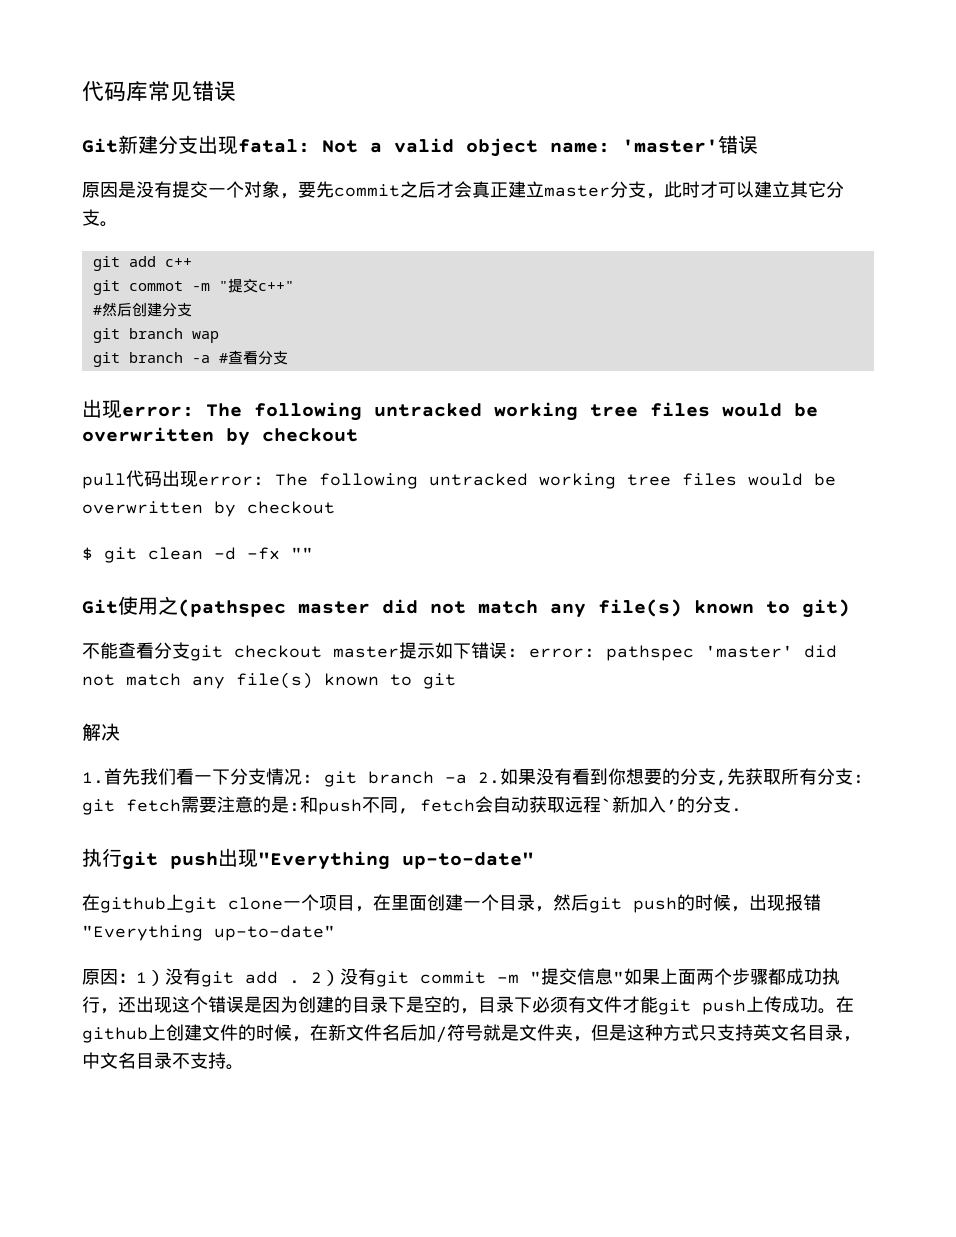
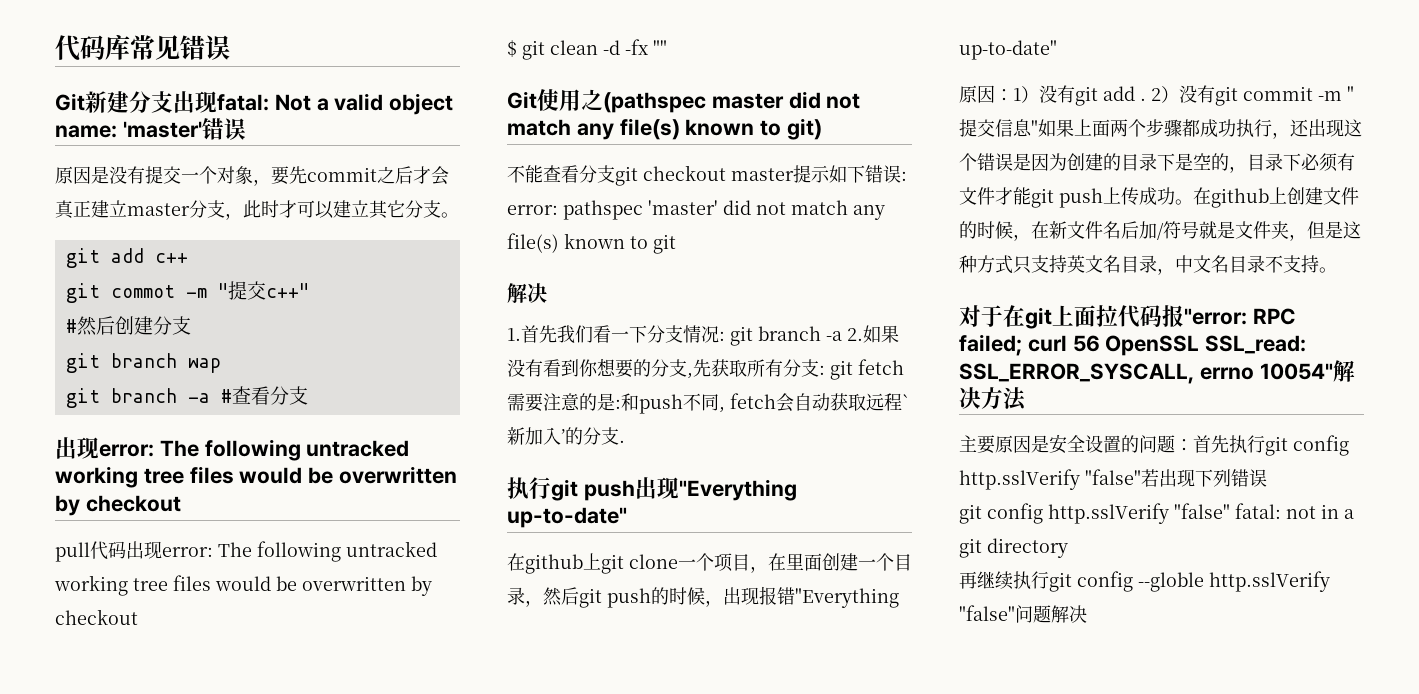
(244, 1067) none -> [959,305,1296,329] [959,334,1307,356] [959,360,1355,384] [959,387,1027,411] [959,434,1349,456] [959,469,1267,490] [959,503,1354,524] [959,538,1068,558] [959,571,1330,592] [959,605,1087,623] // 对于在git上面拉代码报"error: RPC failed; curl 56 OpenSSL SSL_read: SSL_ERROR_SYSCALL, errno 10054"解决方法 // 主要原因是安全设置的问题：首先执行git config http.sslVerify "false"若出现下列错误 // git config http.sslVerify "false" fatal: not in a git directory // 再继续执行git config --globle http.sslVerify "false"问题解决

